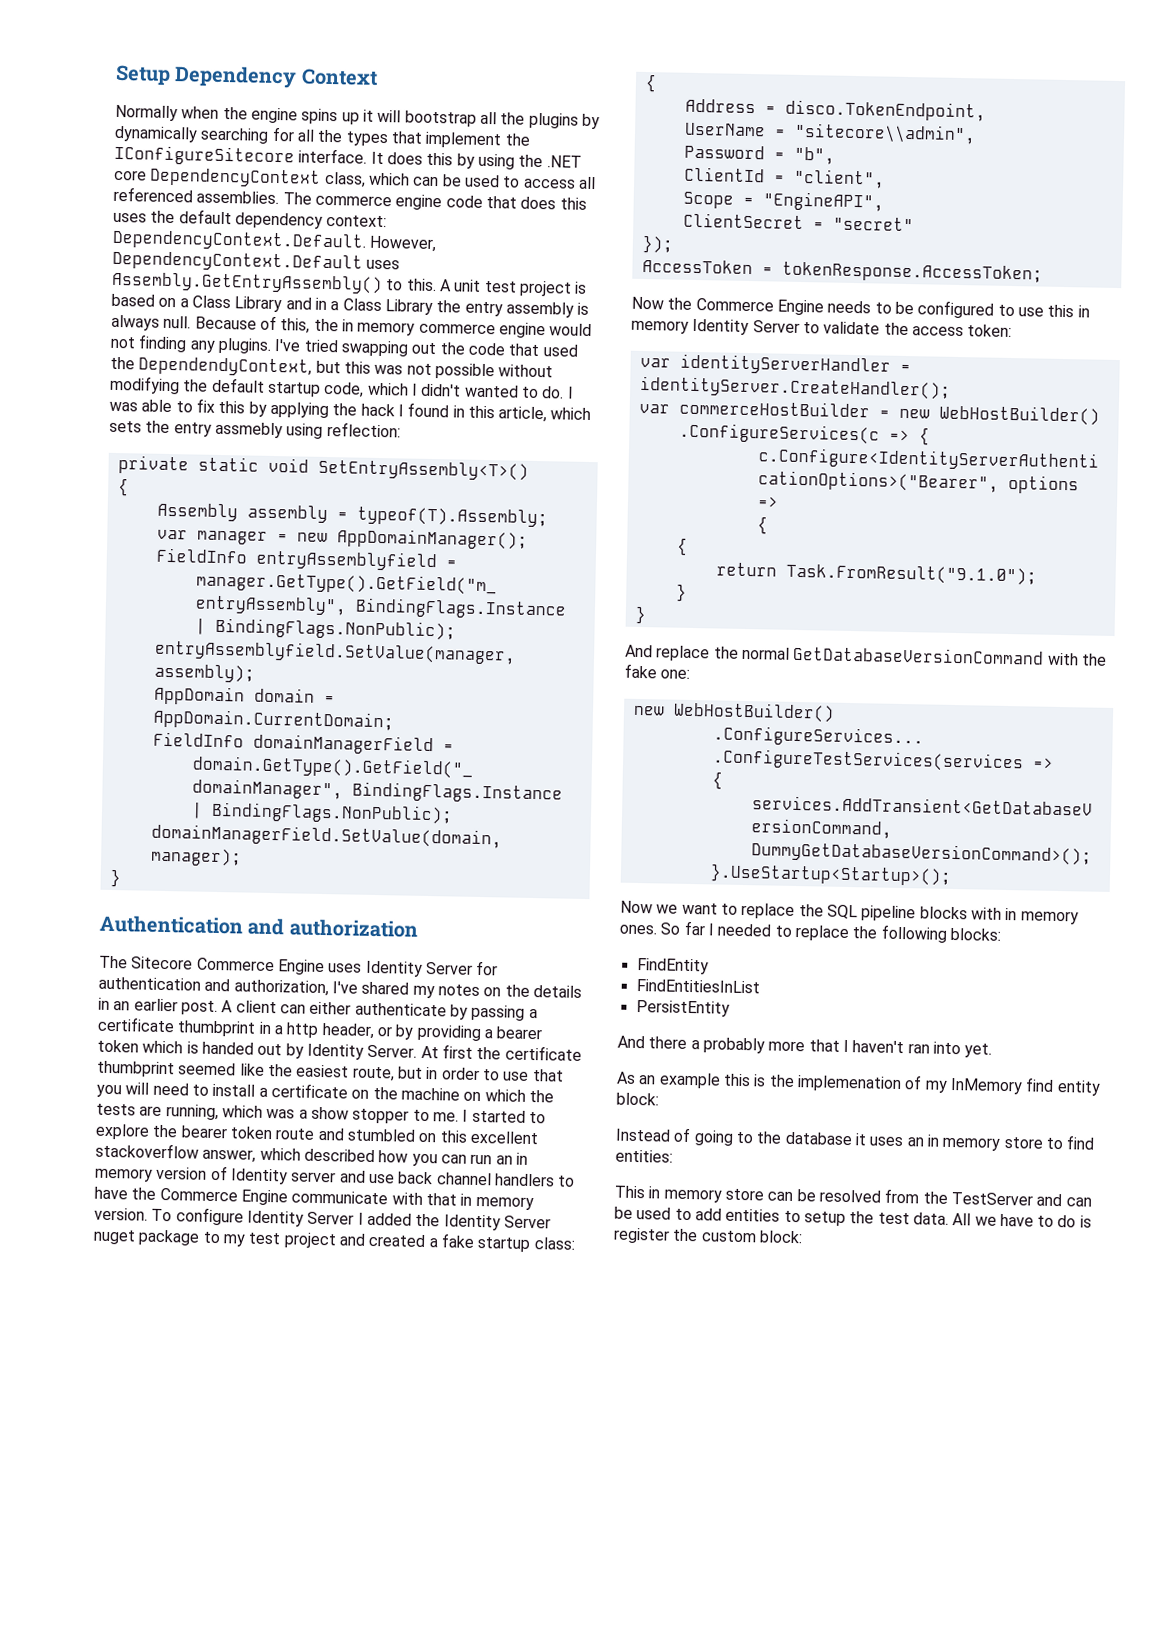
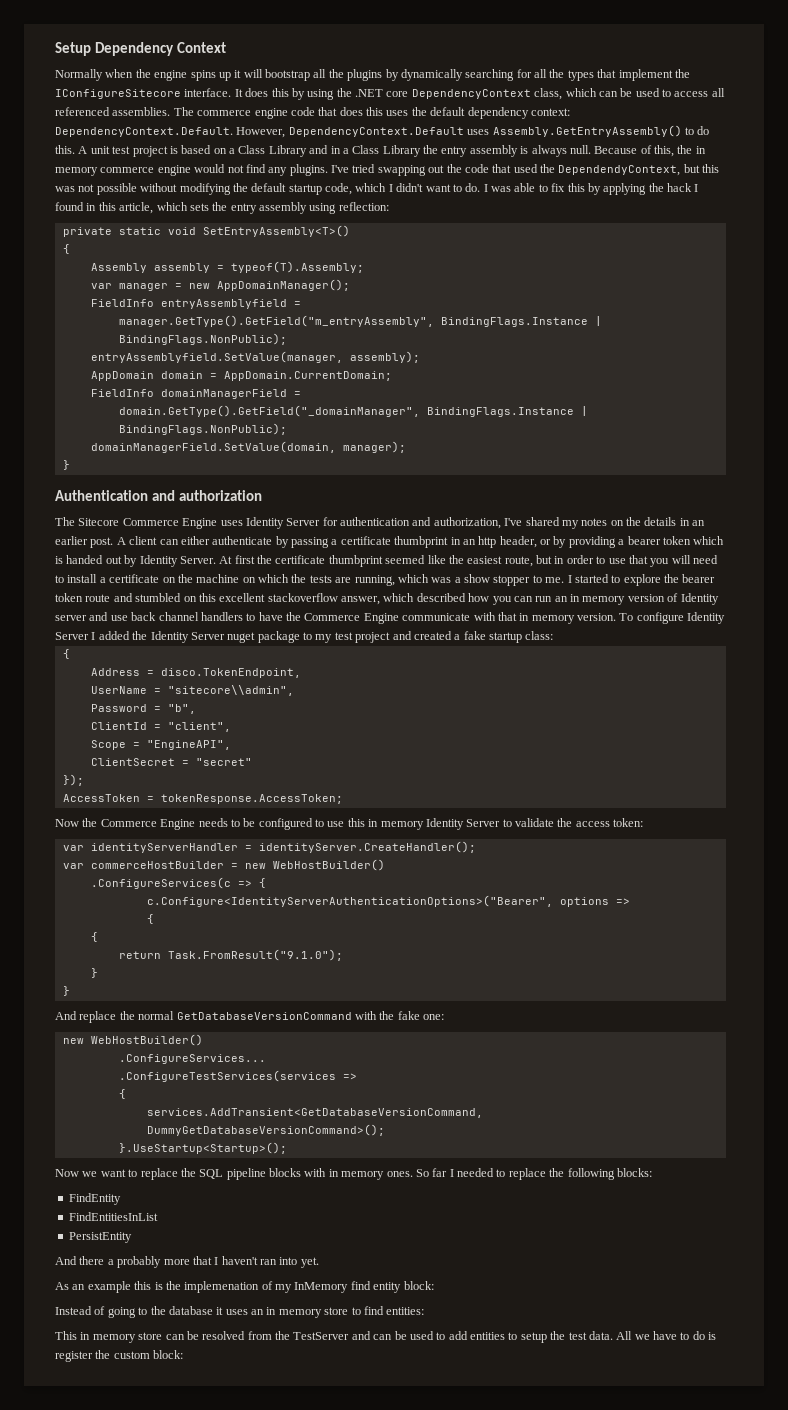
(404, 285) none -> [697,126,710,135] do
[138,334,188,353] finding -> [245,164,266,173] find
[463,384,519,398] wanted -> [425,184,451,192] want
[214,421,283,439] assmebly -> [259,202,307,214] assembly
[273,1025,283,1035] a -> [462,539,476,545] an

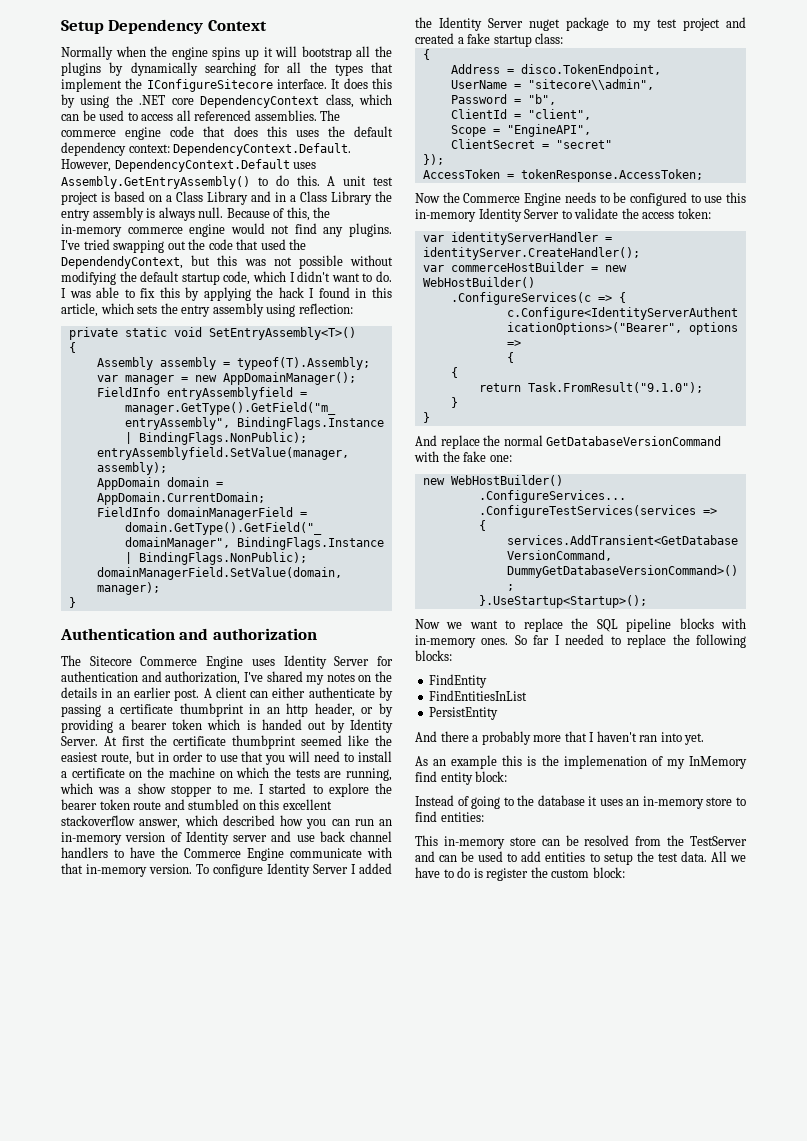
[695,146,706,154] [55,167,98,176] in memory -> [61,224,122,237] in-memory
[570,594,626,605] in memory -> [61,832,122,845] in-memory
[519,613,575,624] in memory -> [86,864,147,877] in-memory
[368,819,424,830] in memory -> [415,209,476,222] in-memory
[328,1169,385,1180] in memory -> [415,635,476,648] in-memory
[266,1307,322,1318] in memory -> [642,796,704,809] in-memory
[80,1332,136,1343] in memory -> [443,836,505,849] in-memory

